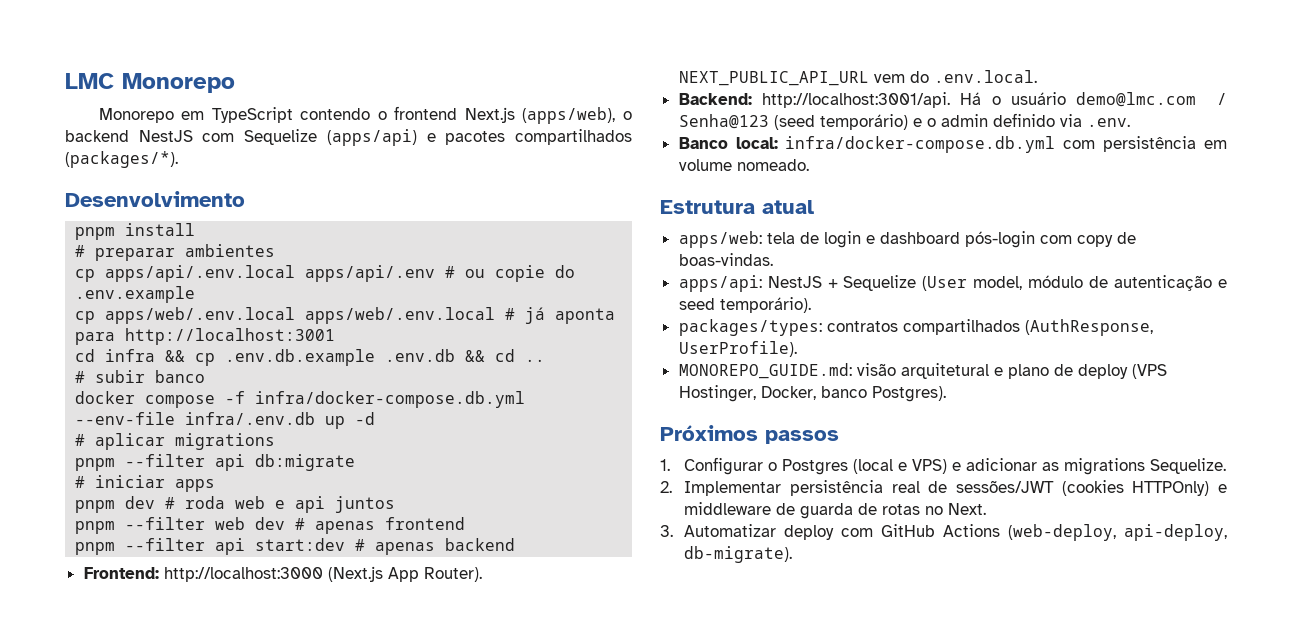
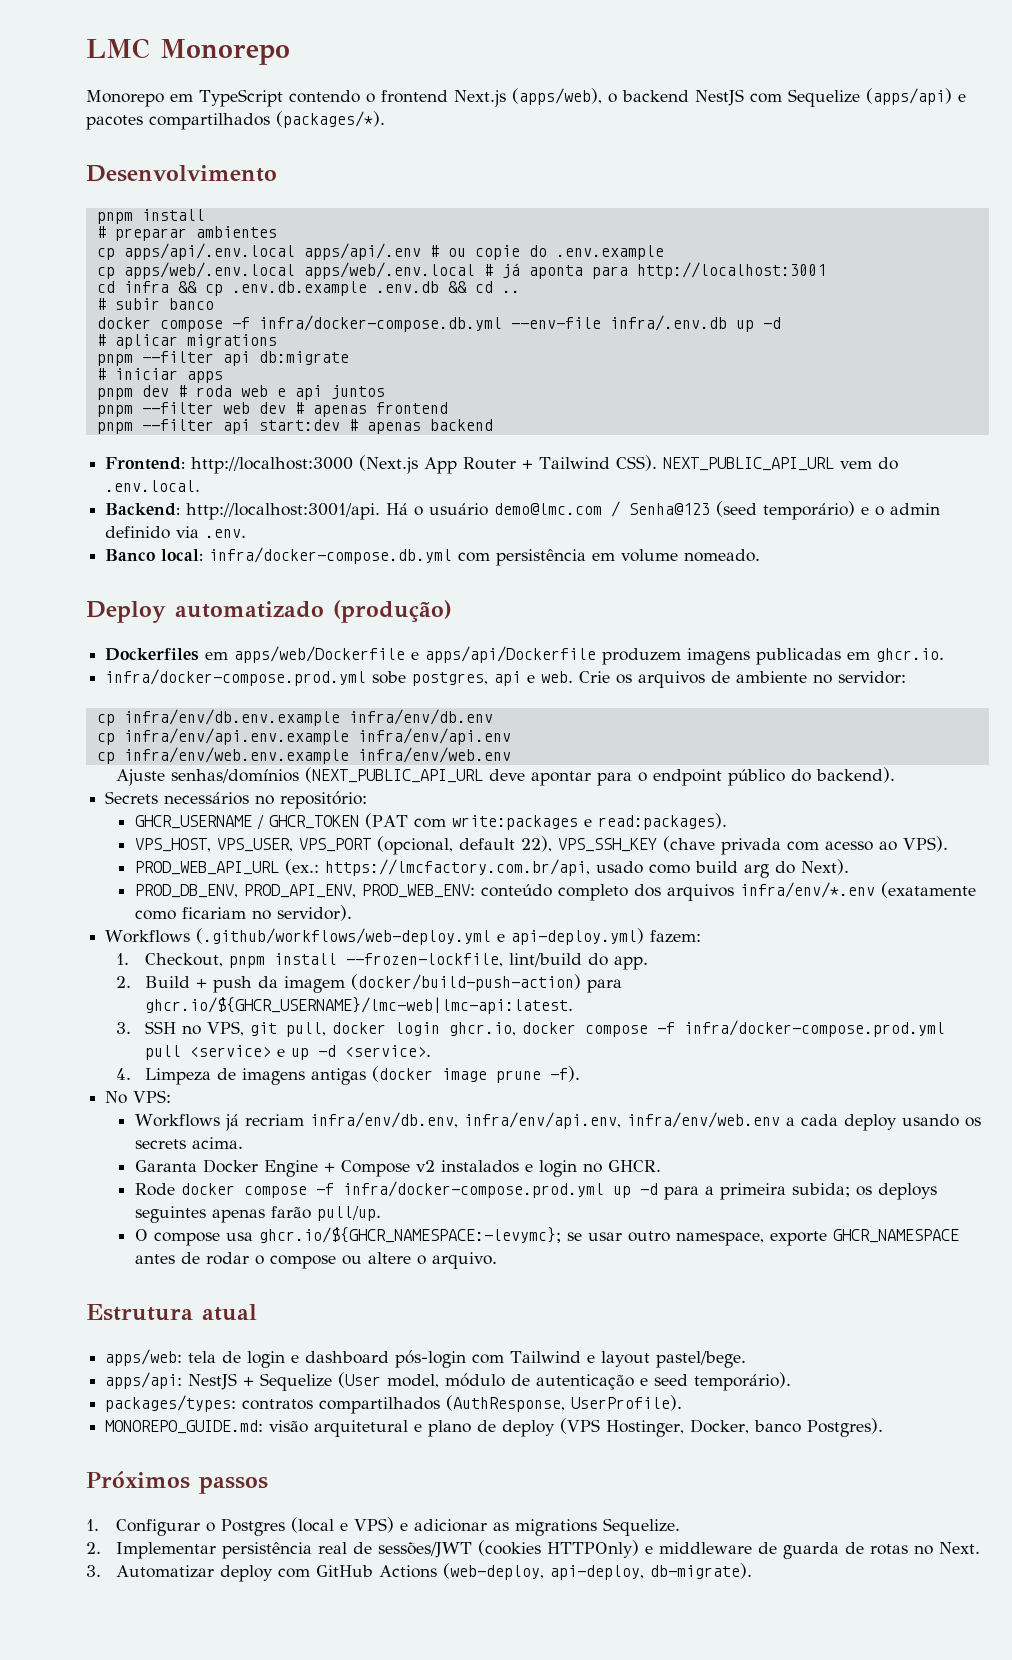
[423,567,482,582] Router). -> [463,455,658,471] Router + Tailwind CSS).
(809, 165) none -> [86,600,452,623] [105,646,945,665] [105,669,907,688] [96,709,493,726] [96,728,511,745] [96,747,511,764] [115,767,895,786] [105,791,368,809] [134,813,727,830] [134,836,948,855] [134,859,849,878] [134,882,976,901] [134,905,352,921] [105,928,702,945] [115,953,649,970] [115,974,623,993] [145,997,574,1014] [115,1020,946,1037] [145,1045,432,1060] [115,1066,581,1085] [105,1090,172,1104] [134,1112,981,1131] [134,1137,243,1149] [134,1159,661,1177] [134,1181,937,1200] [134,1206,381,1223] [134,1227,959,1246] [134,1252,497,1269] // Deploy automatizado (produção) // Dockerfiles em apps/web/Dockerfile e apps/api/Dockerfile produzem imagens publicadas em ghcr.io. // infra/docker-compose.prod.yml sobe postgres, api e web. Crie os arquivos de ambiente no servidor: // cp infra/env/db.env.example infra/env/db.env // cp infra/env/api.env.example infra/env/api.env // cp infra/env/web.env.example infra/env/web.env // Ajuste senhas/domínios (NEXT_PUBLIC_API_URL deve apontar para o endpoint público do backend). // Secrets necessários no repositório: // GHCR_USERNAME / GHCR_TOKEN (PAT com write:packages e read:packages). // VPS_HOST, VPS_USER, VPS_PORT (opcional, default 22), VPS_SSH_KEY (chave privada com acesso ao VPS). // PROD_WEB_API_URL (ex.: https://lmcfactory.com.br/api, usado como build arg do Next). // PROD_DB_ENV, PROD_API_ENV, PROD_WEB_ENV: conteúdo completo dos arquivos infra/env/*.env (exatamente como ficariam no servidor). // Workflows (.github/workflows/web-deploy.yml e api-deploy.yml) fazem: // 1. Checkout, pnpm install --frozen-lockfile, lint/build do app. // 2. Build + push da imagem (docker/build-push-action) para ghcr.io/${GHCR_USERNAME}/lmc-web|lmc-api:latest. // 3. SSH no VPS, git pull, docker login ghcr.io, docker compose -f infra/docker-compose.prod.yml pull <service> e up -d <service>. // 4. Limpeza de imagens antigas (docker image prune -f). // No VPS: // Workflows já recriam infra/env/db.env, infra/env/api.env, infra/env/web.env a cada deploy usando os secrets acima. // Garanta Docker Engine + Compose v2 instalados e login no GHCR. // Rode docker compose -f infra/docker-compose.prod.yml up -d para a primeira subida; os deploys seguintes apenas farão pull/up. // O compose usa ghcr.io/${GHCR_NAMESPACE:-levymc}; se usar outro namespace, exporte GHCR_NAMESPACE antes de rodar o compose ou altere o arquivo.
[1076,232,1136,247] [678,253,773,266] copy de boas-vindas. -> [510,1351,747,1368] Tailwind e layout pastel/bege.

